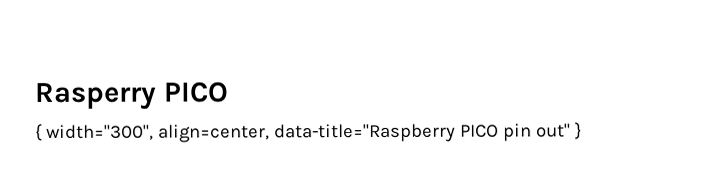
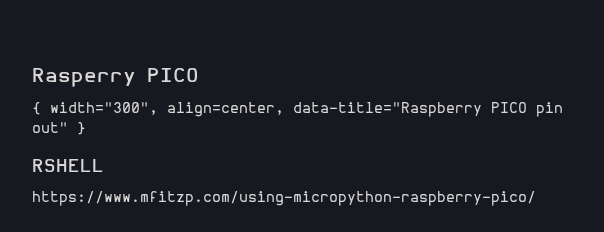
(582, 131) none -> [32,159,104,172] [32,191,536,206] // RSHELL // https://www.mfitzp.com/using-micropython-raspberry-pico/

